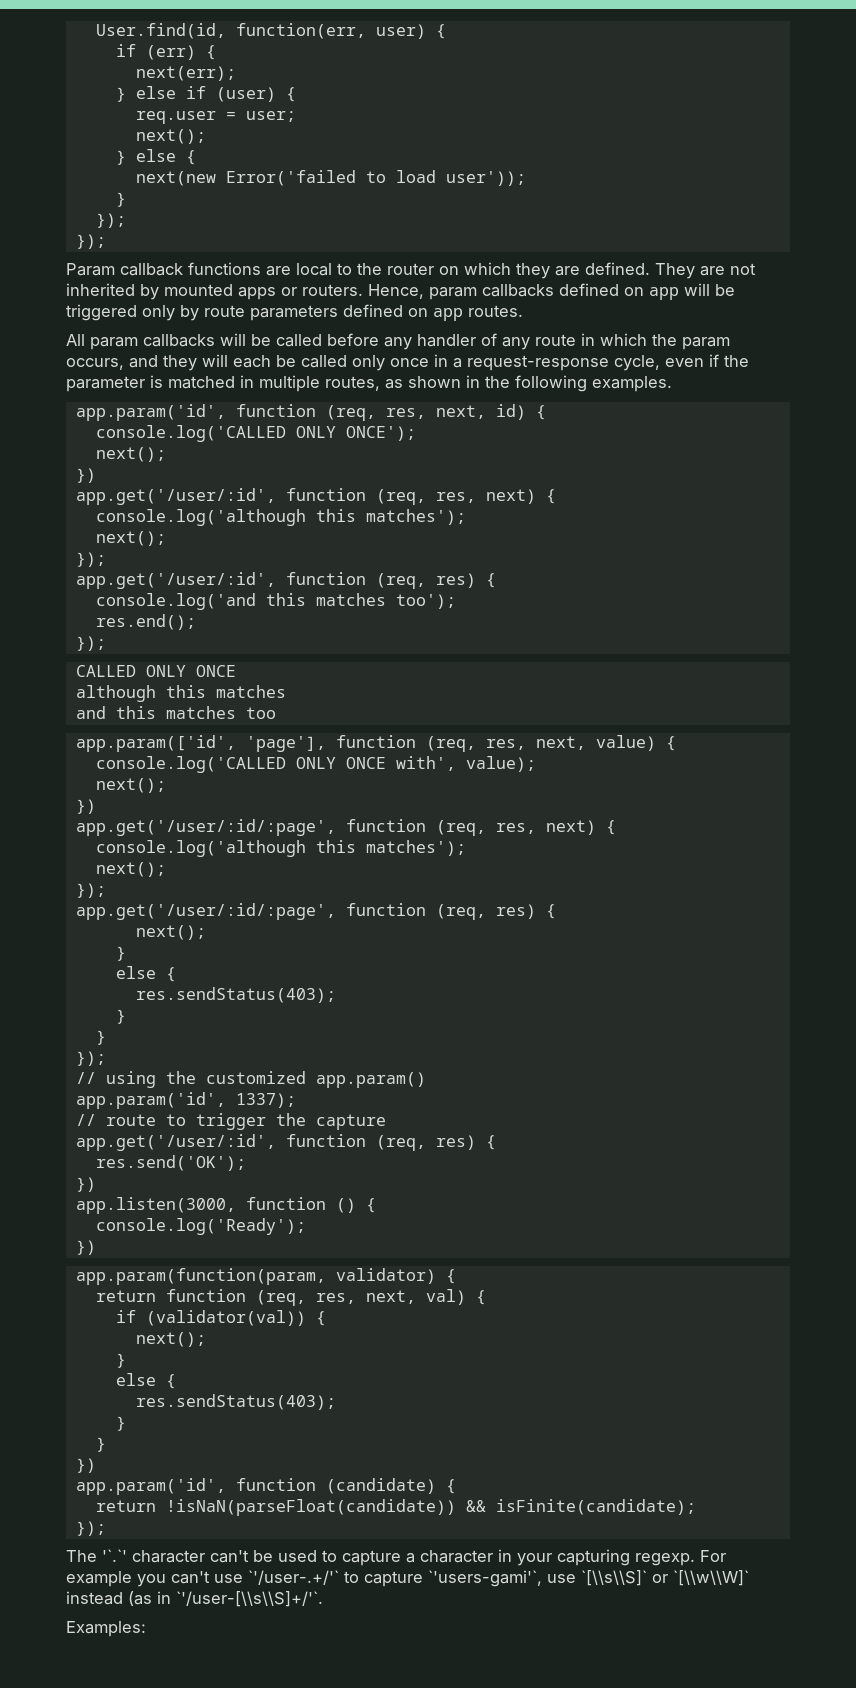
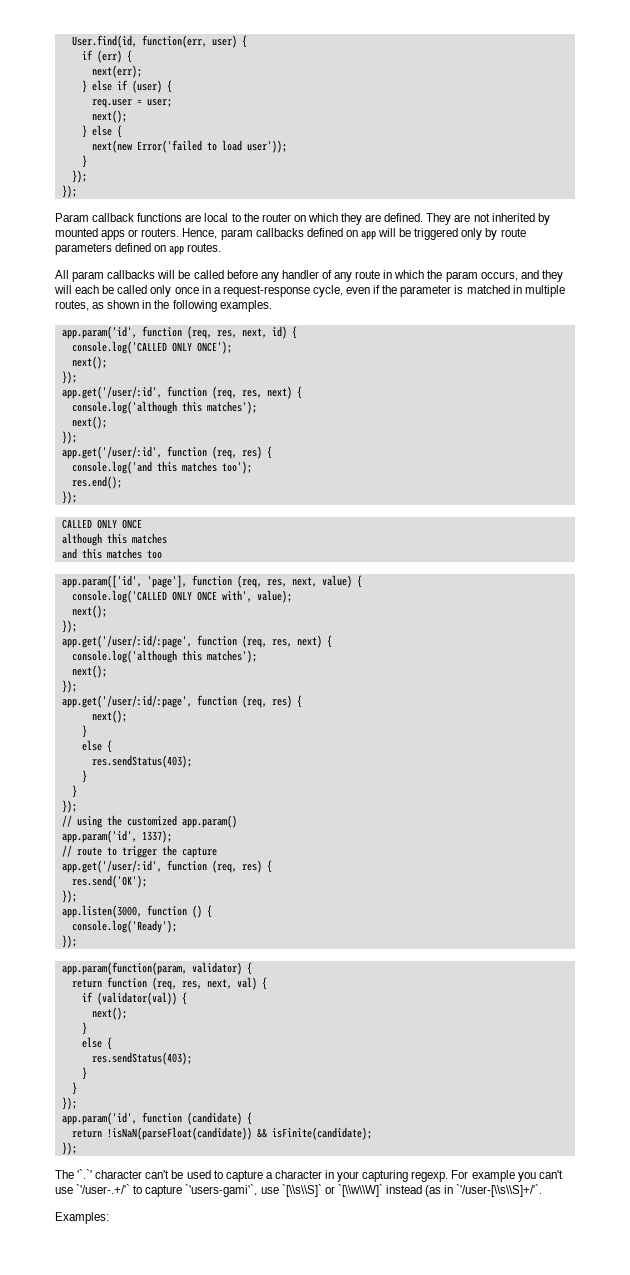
[75,468,96,483] }) -> [61,371,77,384] });
[75,799,96,814] }) -> [61,620,77,633] });
[75,1177,96,1192] }) -> [61,890,77,903] });
[75,1240,96,1255] }) -> [61,935,77,948] });
[75,1458,96,1473] }) -> [61,1097,77,1110] });

